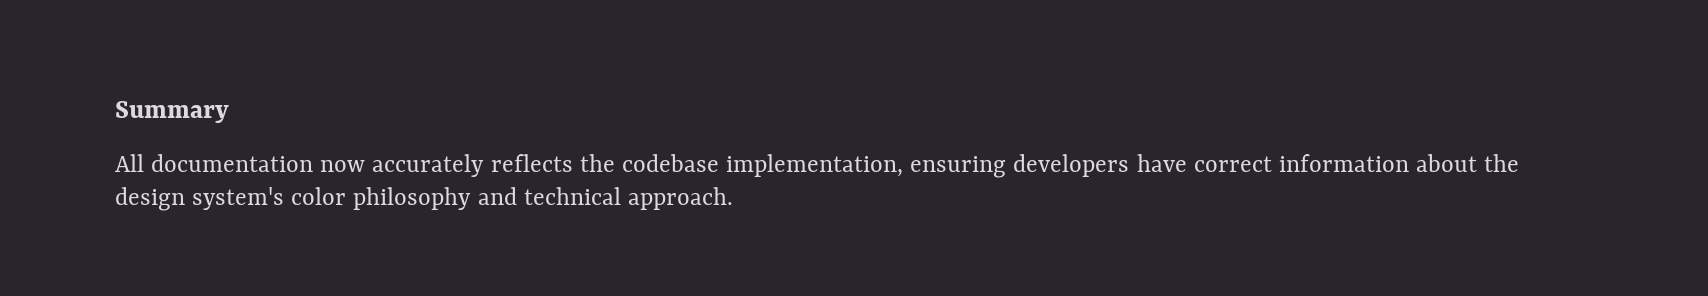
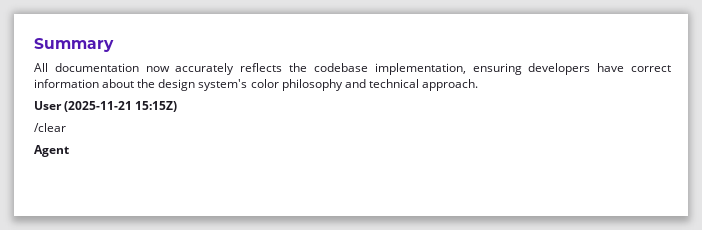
(733, 198) none -> [34,101,178,112] [34,123,66,132] [34,145,69,157] // User (2025-11-21 15:15Z) // /clear // Agent

